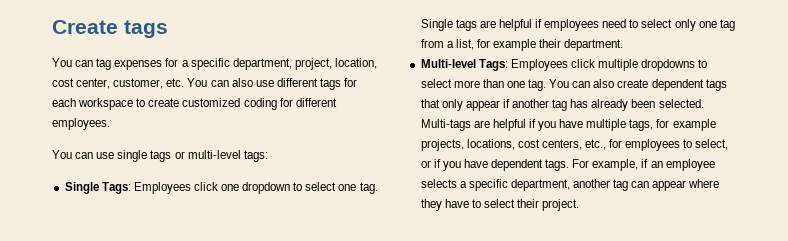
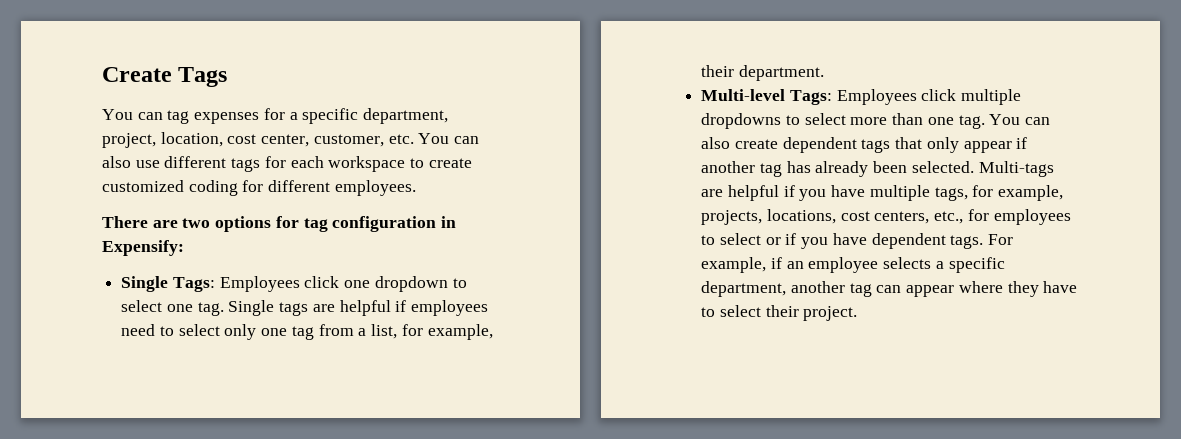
[124,20,168,38] tags -> [178,67,228,87] Tags
[52,150,268,162] You can use single tags or multi-level tags: -> [102,216,457,232] [102,240,184,256] There are two options for tag configuration in Expensify:
[493,39,537,51] example -> [427,324,493,340] example,
[672,119,716,131] example -> [998,185,1064,201] example,
[695,139,729,150] select, -> [719,233,761,245] select

